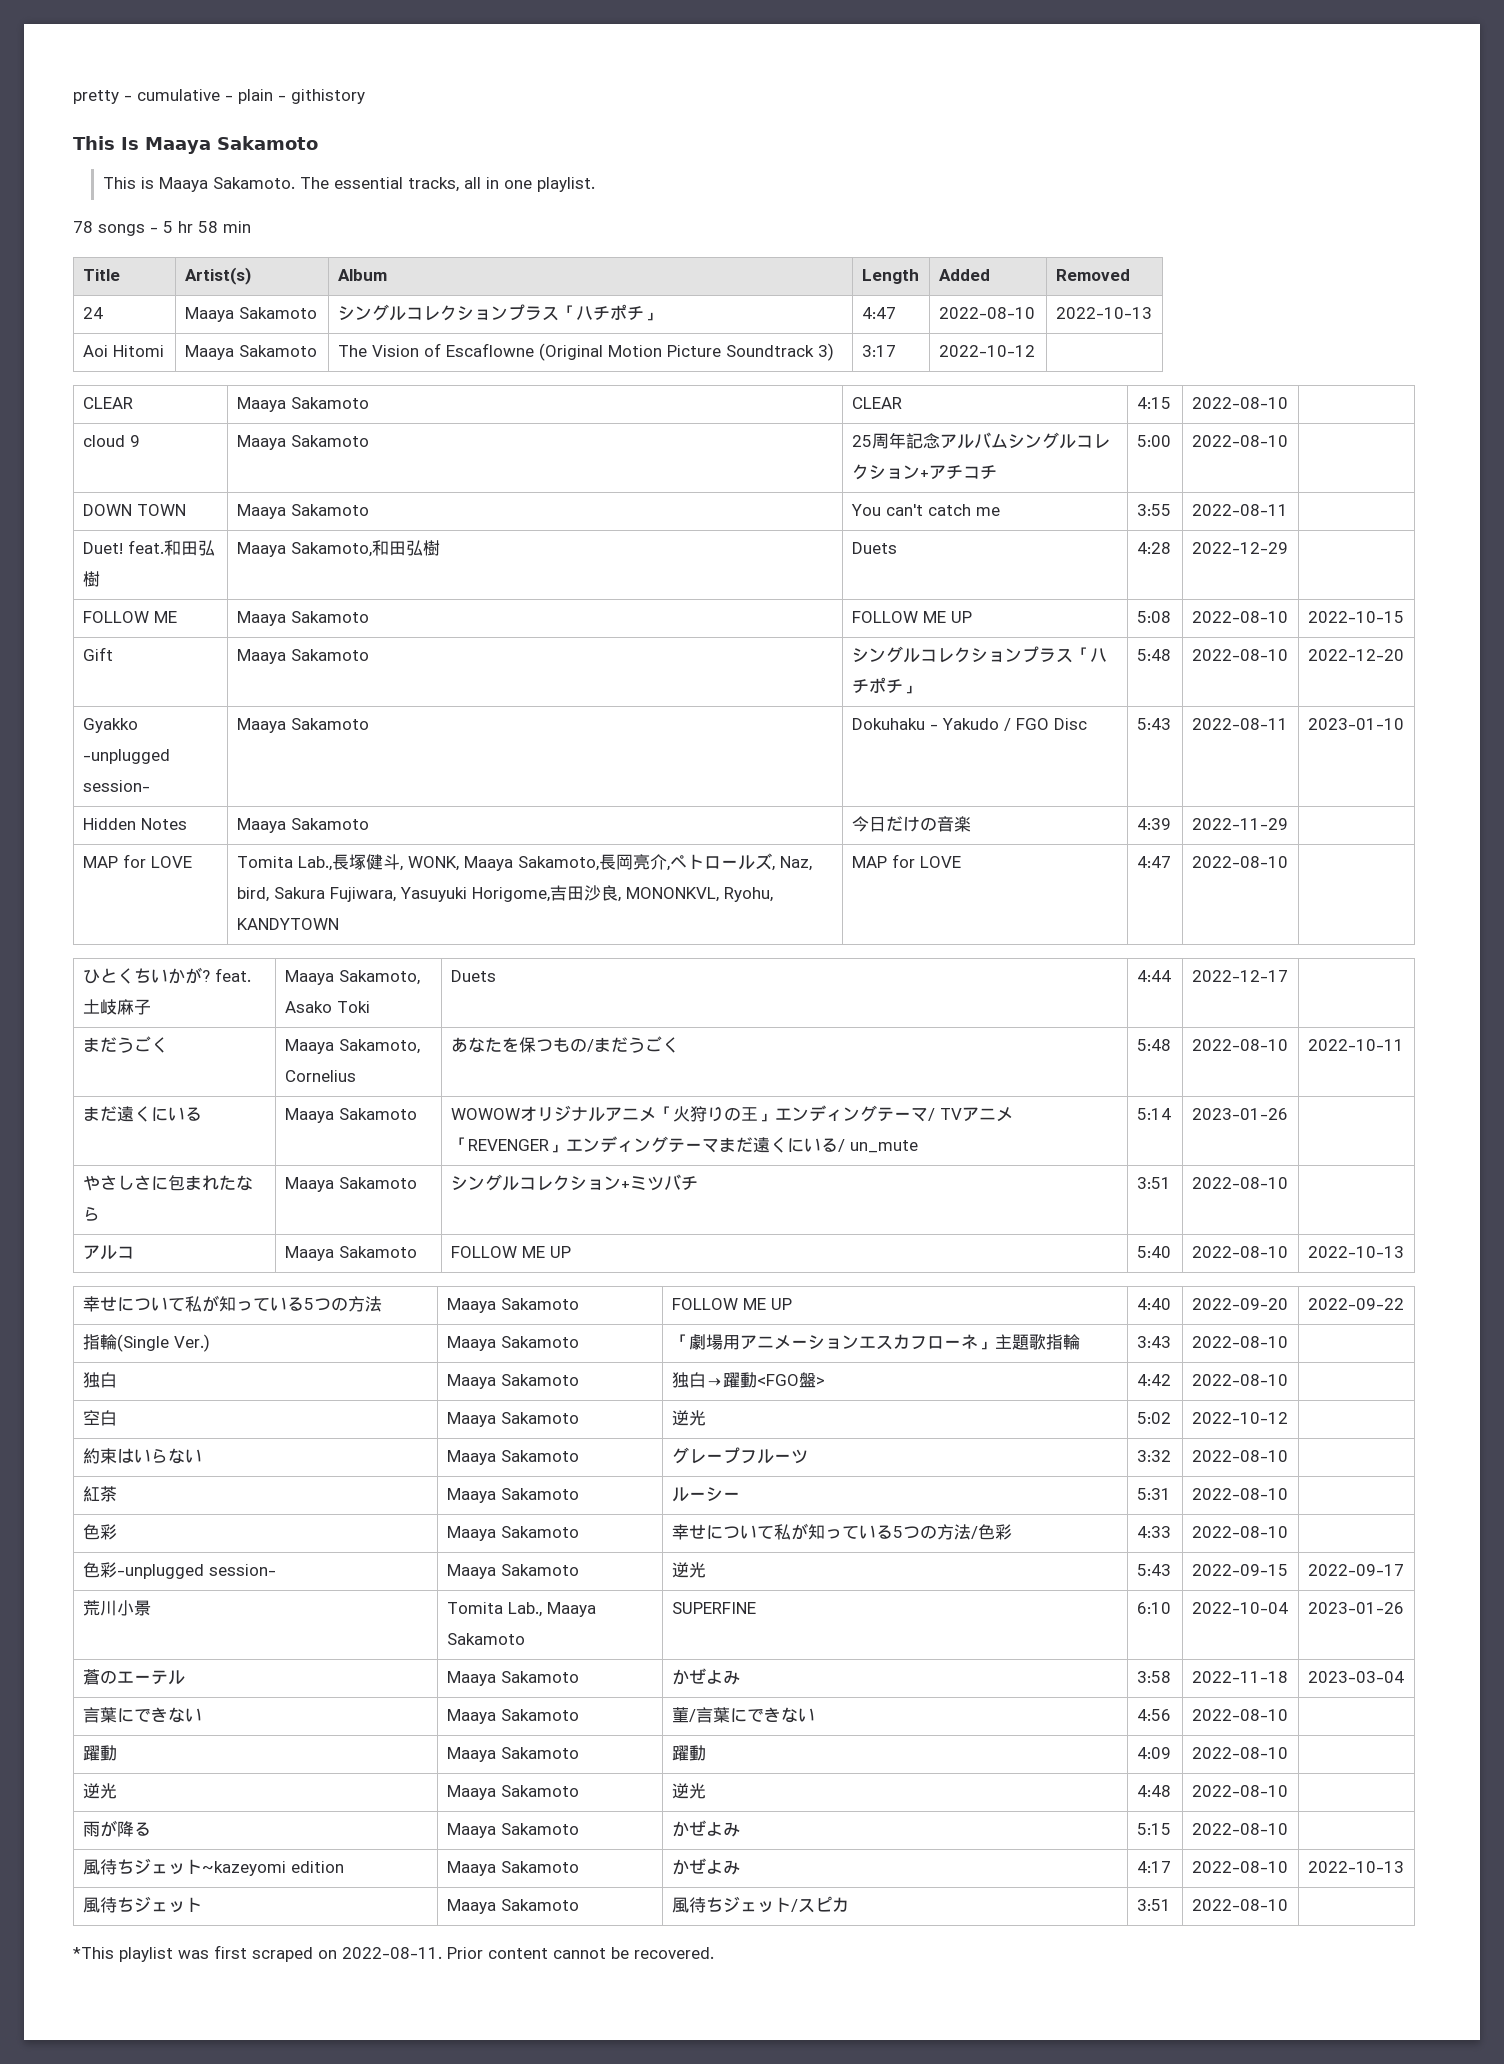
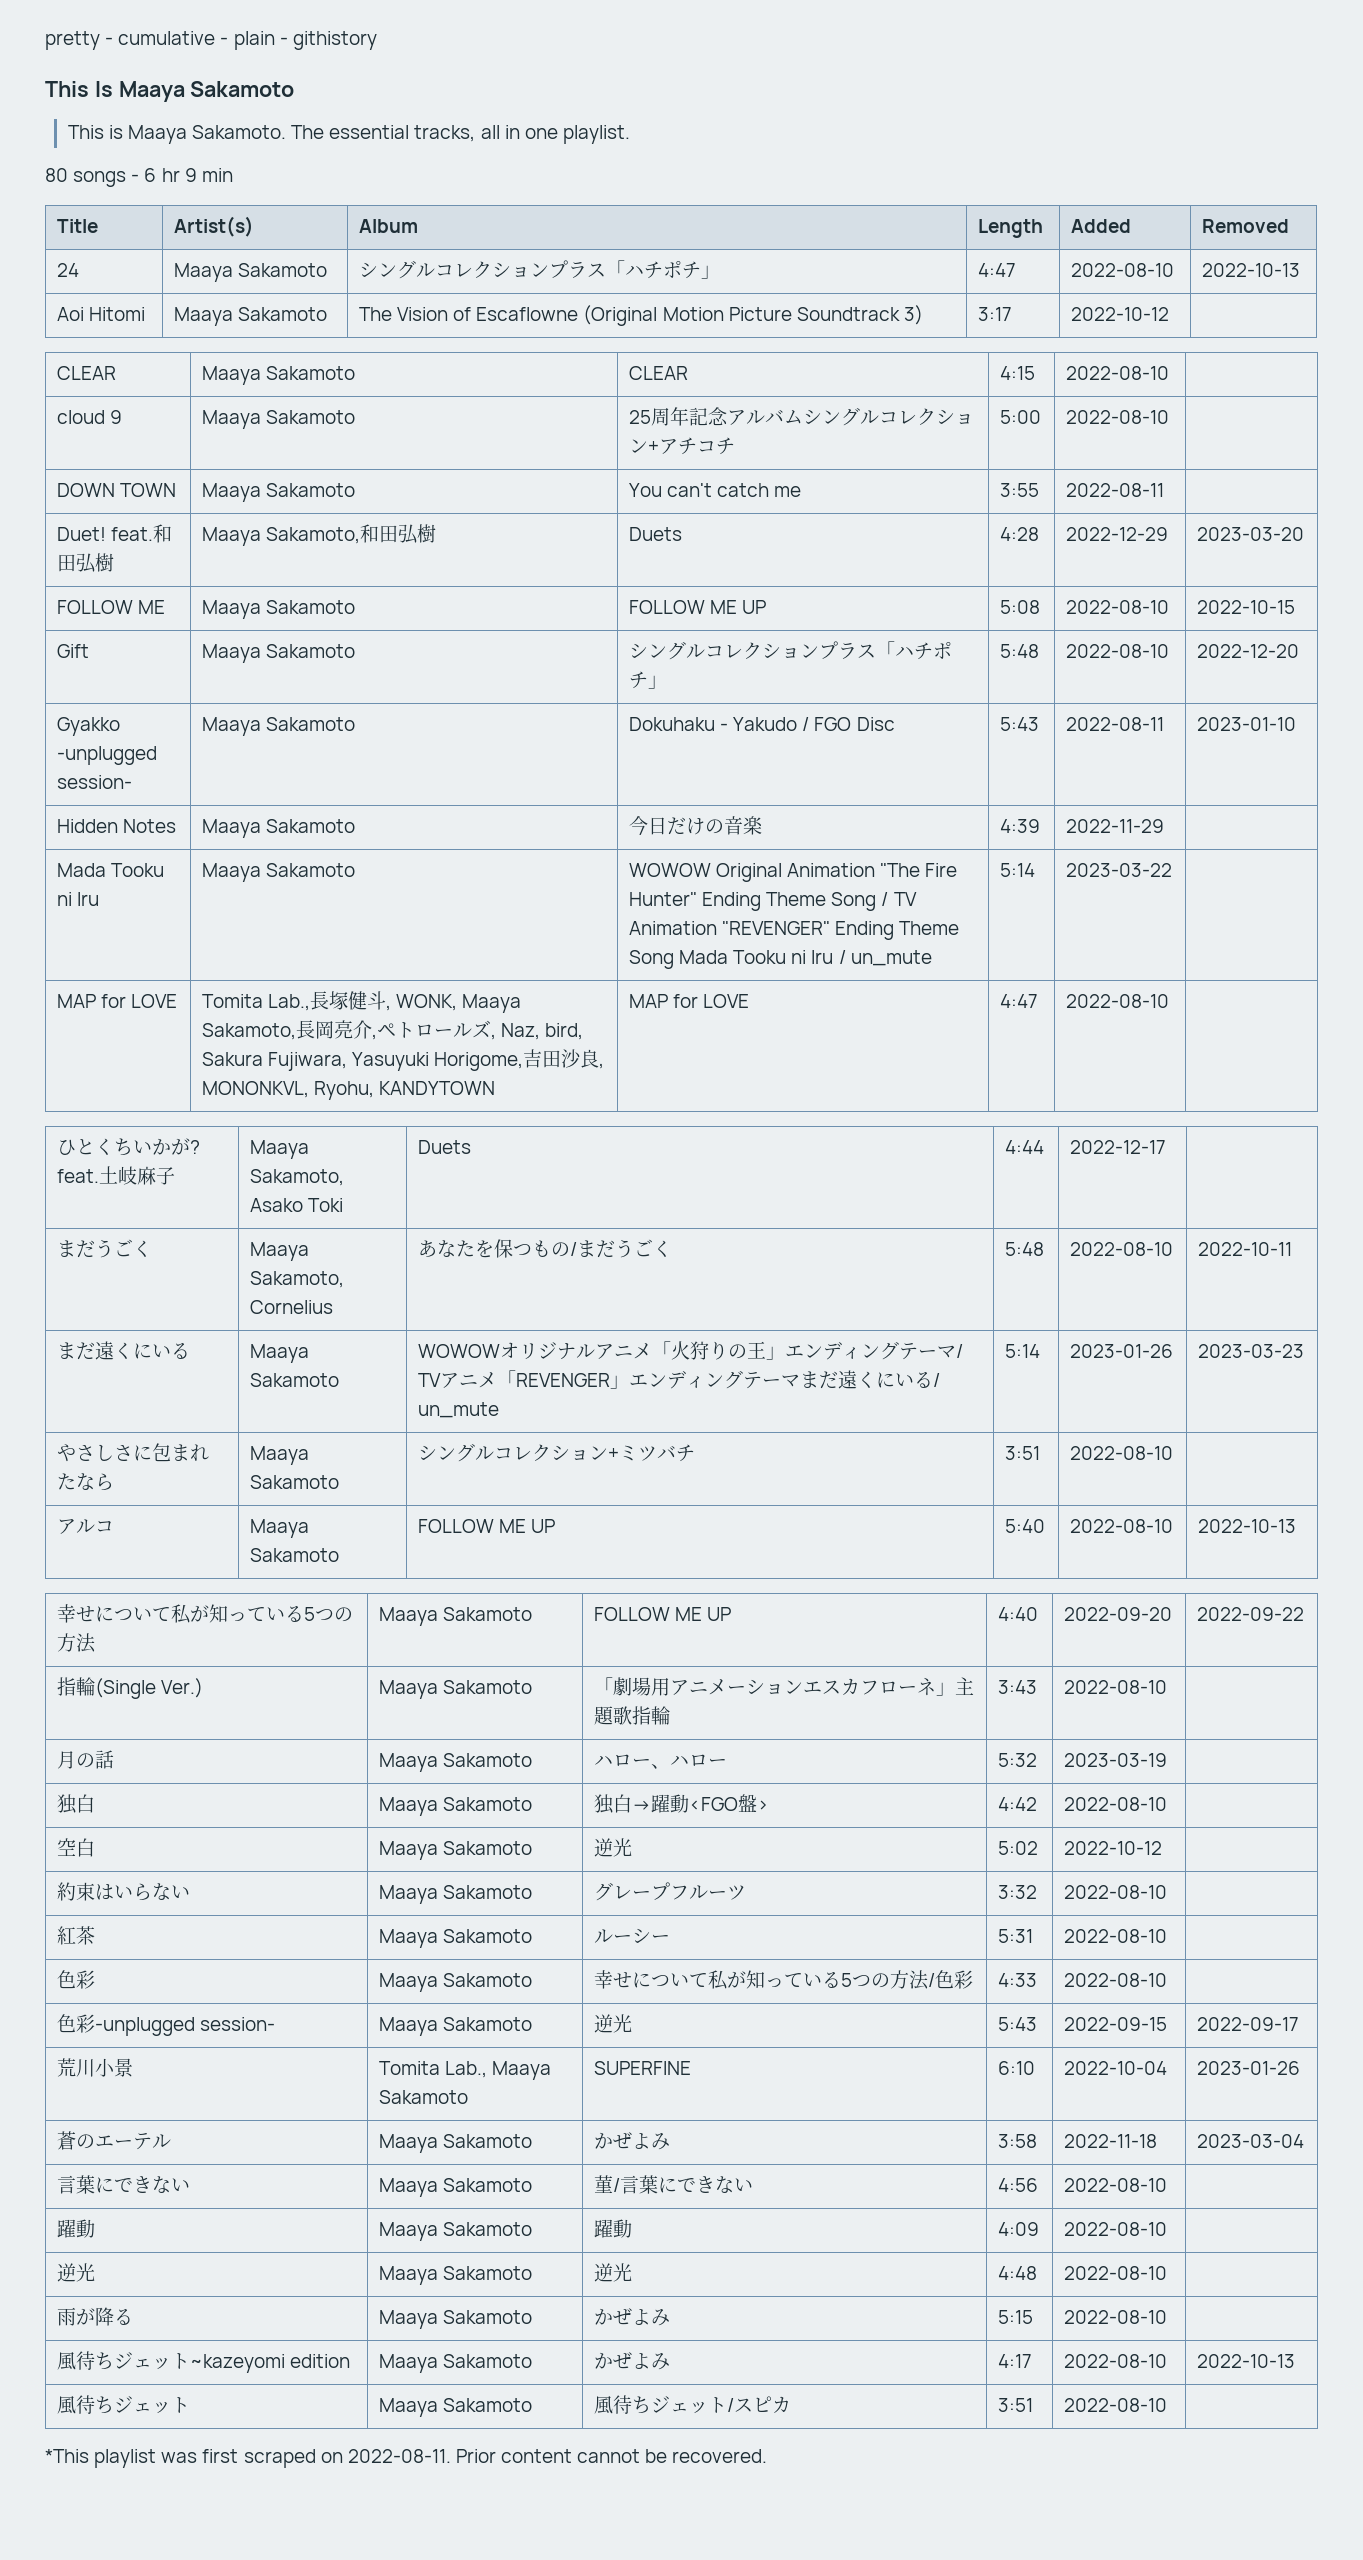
[73,221,93,233] 78 -> [45,168,68,182] 80
[163,221,218,233] 5 hr 58 -> [144,168,197,182] 6 hr 9
(1288, 548) none -> [1196,527,1304,541] 2023-03-20
(1288, 824) none -> [56,863,164,877] [56,892,99,906] [201,863,355,882] [628,863,958,882] [628,892,917,911] [628,921,960,940] [628,950,932,969] [999,863,1035,877] [1065,863,1172,877] // Mada Tooku ni Iru | Maaya Sakamoto | WOWOW Original Animation "The Fire Hunter" Ending Theme Song / TV Animation "REVENGER" Ending Theme Song Mada Tooku ni Iru / un_mute | 5:14 | 2023-03-22 |
(1288, 1114) none -> [1197,1344,1304,1358] 2023-03-23
(1288, 1342) none -> [56,1750,114,1769] [378,1753,532,1772] [593,1754,727,1769] [997,1753,1037,1767] [1063,1753,1167,1767] // 月の話 | Maaya Sakamoto | ハロー、ハロー | 5:32 | 2023-03-19 |

